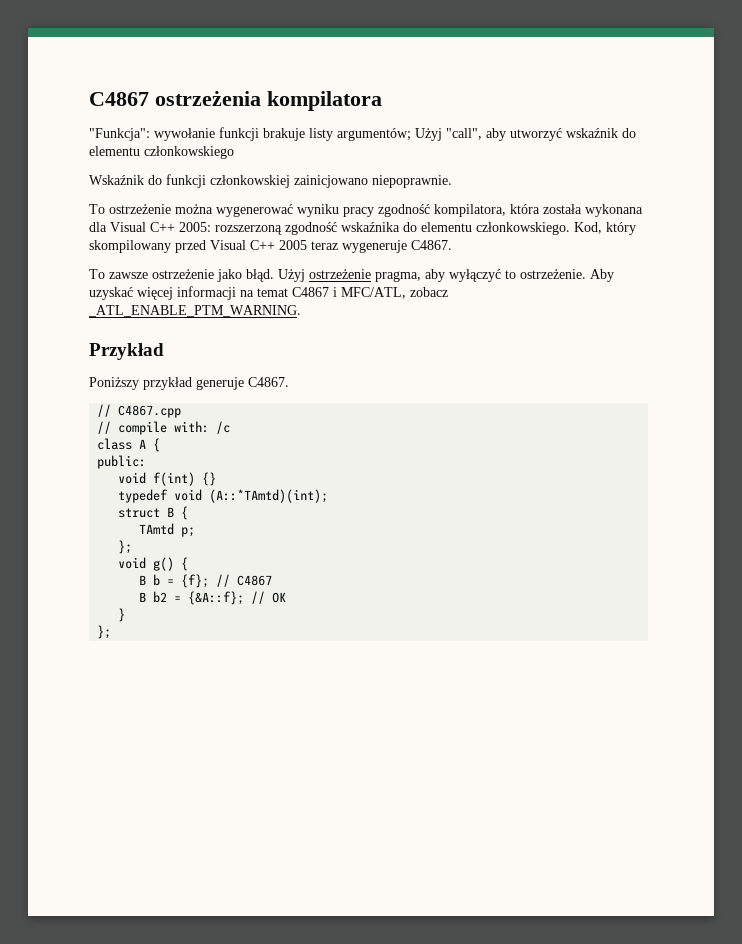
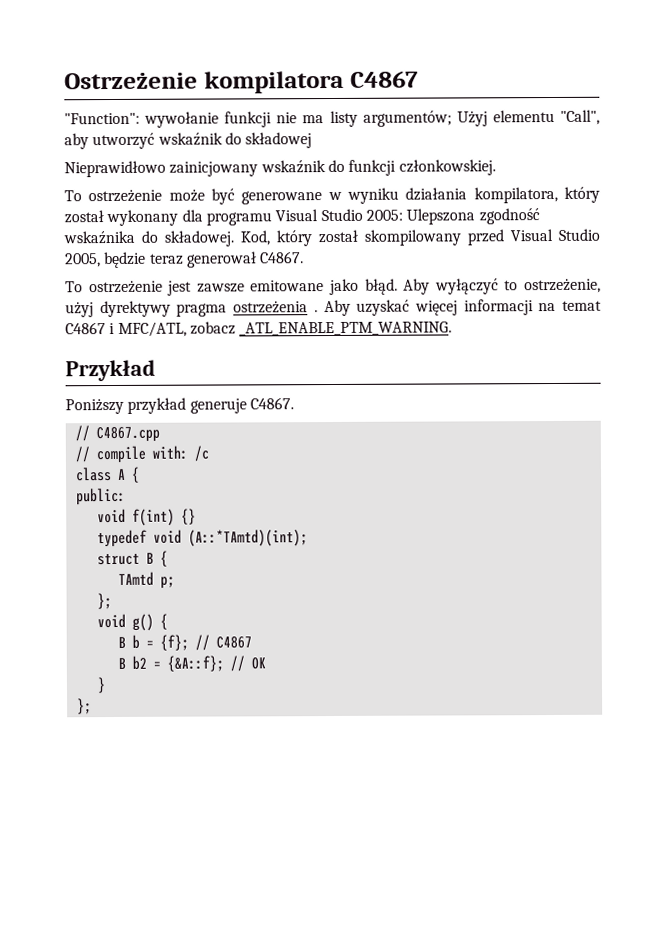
[89,91,382,111] [89,127,305,141] C4867 ostrzeżenia kompilatora // "Funkcja": wywołanie funkcji brakuje -> [64,70,419,94] [64,111,325,128] Ostrzeżenie kompilatora C4867 // "Function": wywołanie funkcji nie ma
[446,128,482,140] "call", -> [492,109,600,125] elementu "Call",
[89,146,234,159] [89,174,452,188] [89,204,643,217] [89,222,282,235] elementu członkowskiego // Wskaźnik do funkcji członkowskiej zainicjowano niepoprawnie. // To ostrzeżenie można wygenerować wyniku pracy zgodność kompilatora, która została wykonana dla Visual C++ 2005: rozszerzoną -> [245,132,313,149] [64,159,496,178] [64,186,600,205] [64,208,476,227] składowej // Nieprawidłowo zainicjowany wskaźnik do funkcji członkowskiej. // To ostrzeżenie może być generowane w wyniku działania kompilatora, który został wykonany dla programu Visual Studio 2005: Ulepszona
[421,222,570,235] elementu członkowskiego. -> [164,230,234,247] składowej.
(636, 228) none -> [318,229,358,244] został
[250,240,452,253] [89,269,586,282] C++ 2005 teraz wygeneruje C4867. // To zawsze ostrzeżenie jako błąd. Użyj ostrzeżenie pragma, aby wyłączyć to ostrzeżenie. -> [558,228,600,241] [65,251,305,269] [65,278,602,296] [65,300,318,318] Studio 2005, będzie teraz generował C4867. // To ostrzeżenie jest zawsze emitowane jako błąd. Aby wyłączyć to ostrzeżenie, użyj dyrektywy pragma ostrzeżenia .

